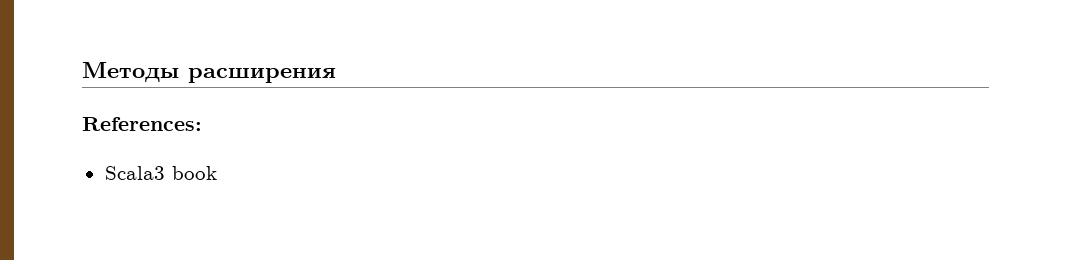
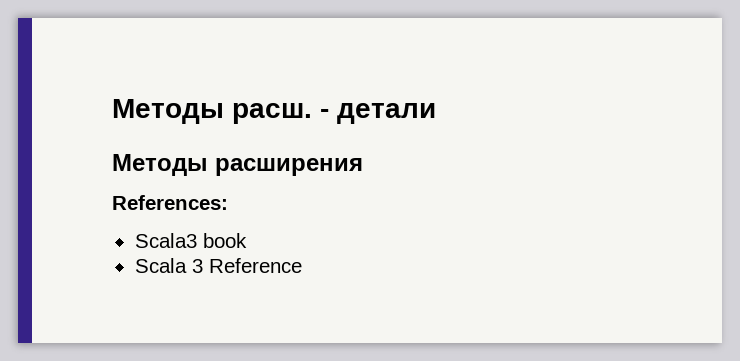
[82,62,179,82] Методы -> [112,99,436,124] [112,154,208,176] Методы расш. - детали // Методы
(217, 173) none -> [134,258,302,273] // Scala 3 Reference

